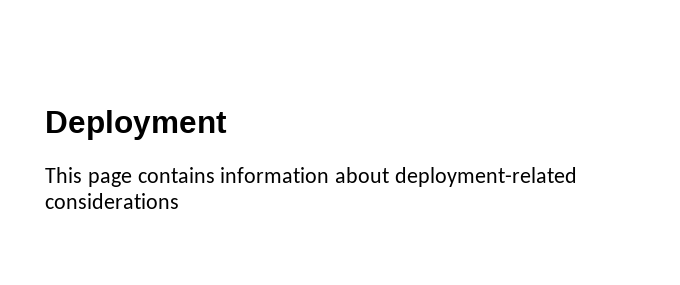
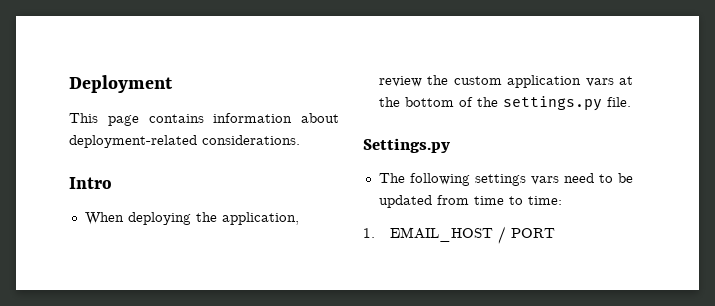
[45,193,179,209] considerations -> [202,135,300,145] [69,177,112,189] [84,212,299,225] [378,75,633,88] [378,96,631,111] [363,138,450,153] [378,173,633,186] [378,195,562,208] [363,226,555,244] considerations. // Intro // When deploying the application, review the custom application vars at the bottom of the settings.py file. // Settings.py // The following settings vars need to be updated from time to time: // 1. EMAIL_HOST / PORT

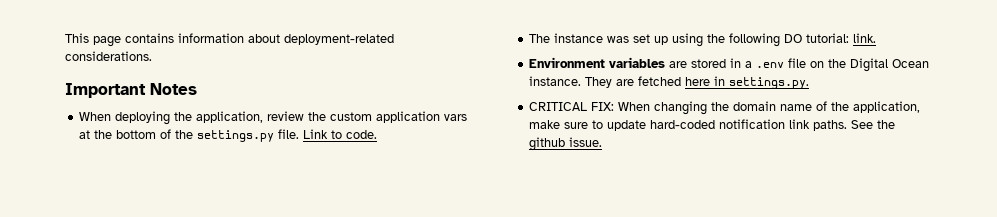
[69,75,173,93] Deployment // -> (65, 38) none
[69,177,112,189] Intro -> [65,83,197,98] Important Notes
[363,138,450,153] [378,173,633,186] [378,195,562,208] [363,226,555,244] // Settings.py // The following settings vars need to be updated from time to time: // 1. EMAIL_HOST / PORT -> [303,129,378,139] [529,33,877,47] [529,57,930,72] [529,76,810,89] [529,101,921,115] [529,119,896,131] [529,137,603,151] Link to code. // The instance was set up using the following DO tutorial: link. // Environment variables are stored in a .env file on the Digital Ocean instance. They are fetched here in settings.py. // CRITICAL FIX: When changing the domain name of the application, make sure to update hard-coded notification link paths. See the github issue.

